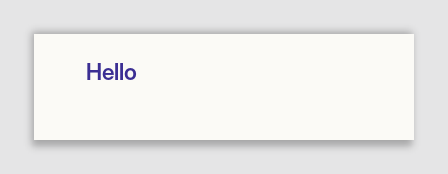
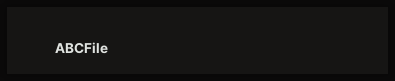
[86,63,137,80] Hello -> [55,42,108,54] ABCFile

